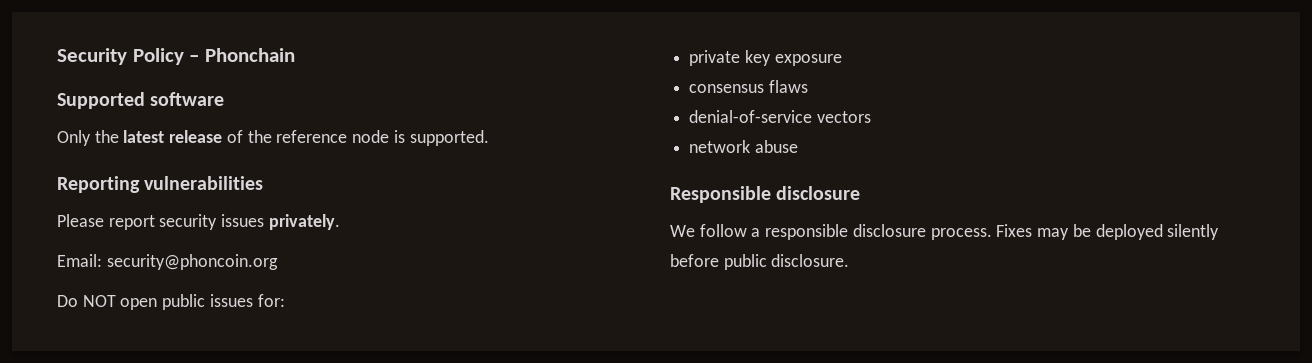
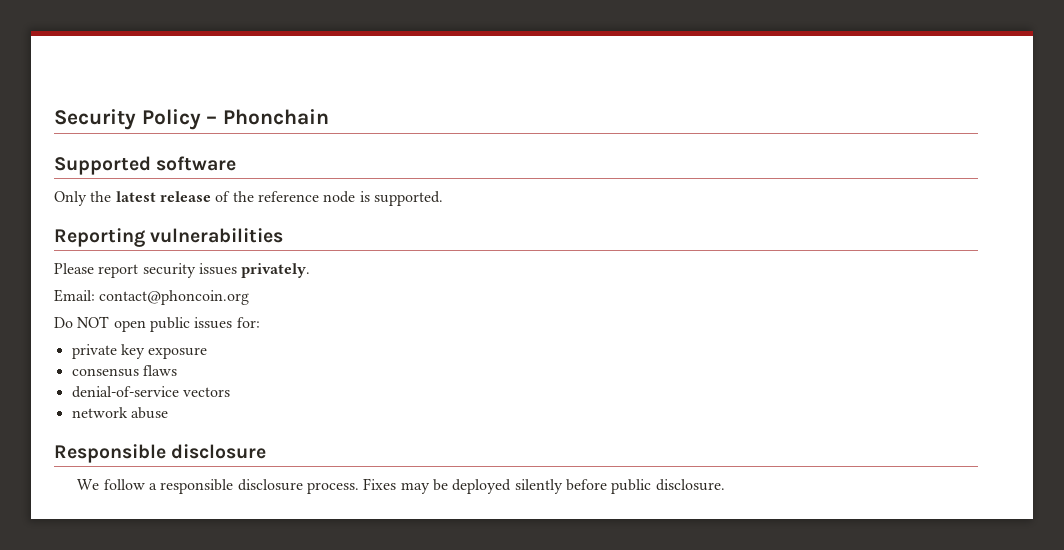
[106,254,278,270] security@phoncoin.org -> [99,290,250,305] contact@phoncoin.org

